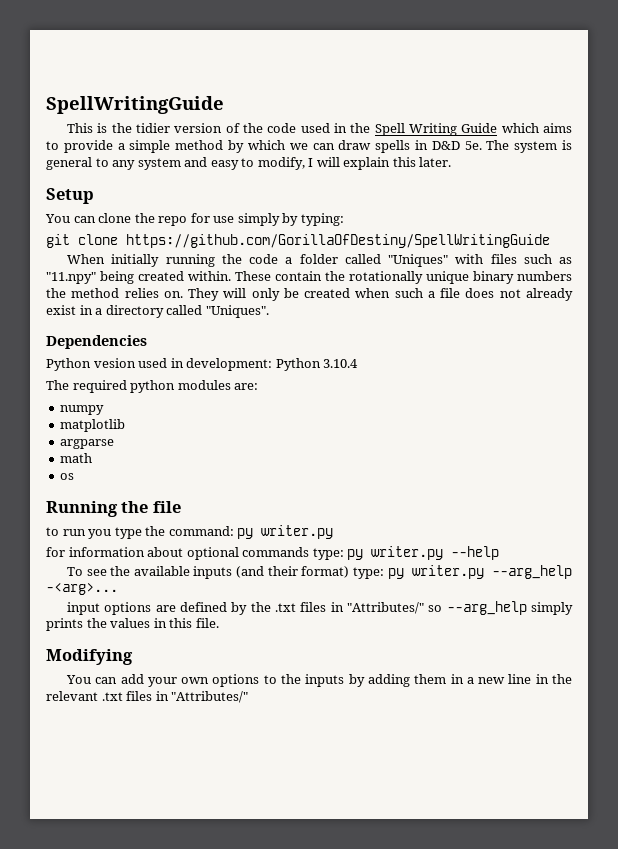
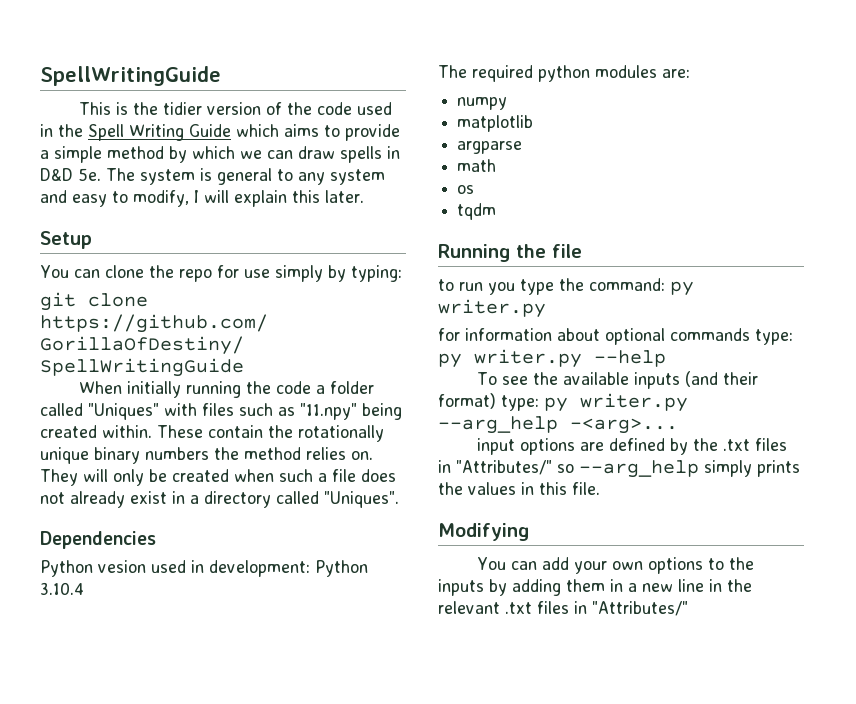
(75, 476) none -> [457,203,497,220] // tqdm

